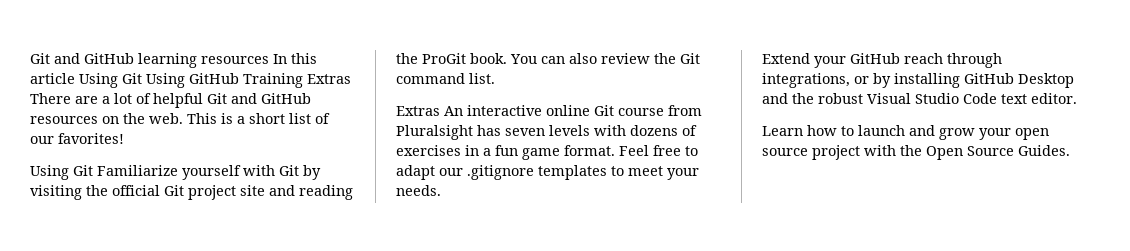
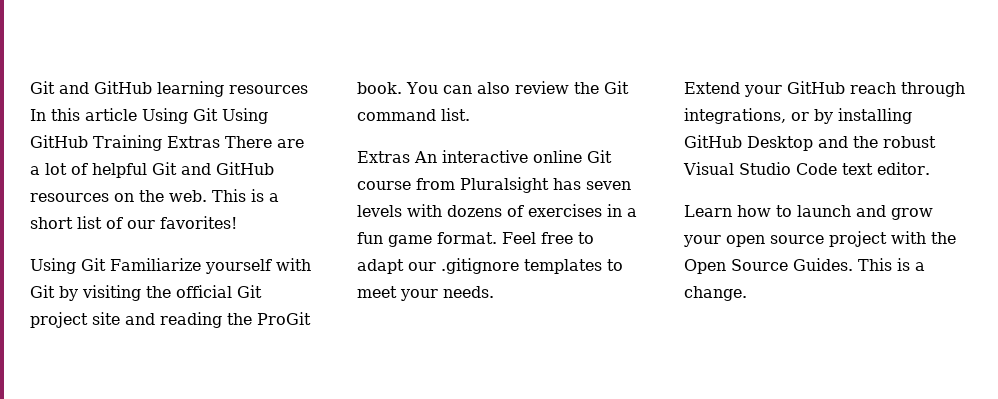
(1070, 150) none -> [858,258,925,271] [684,286,747,301] This is a change.

